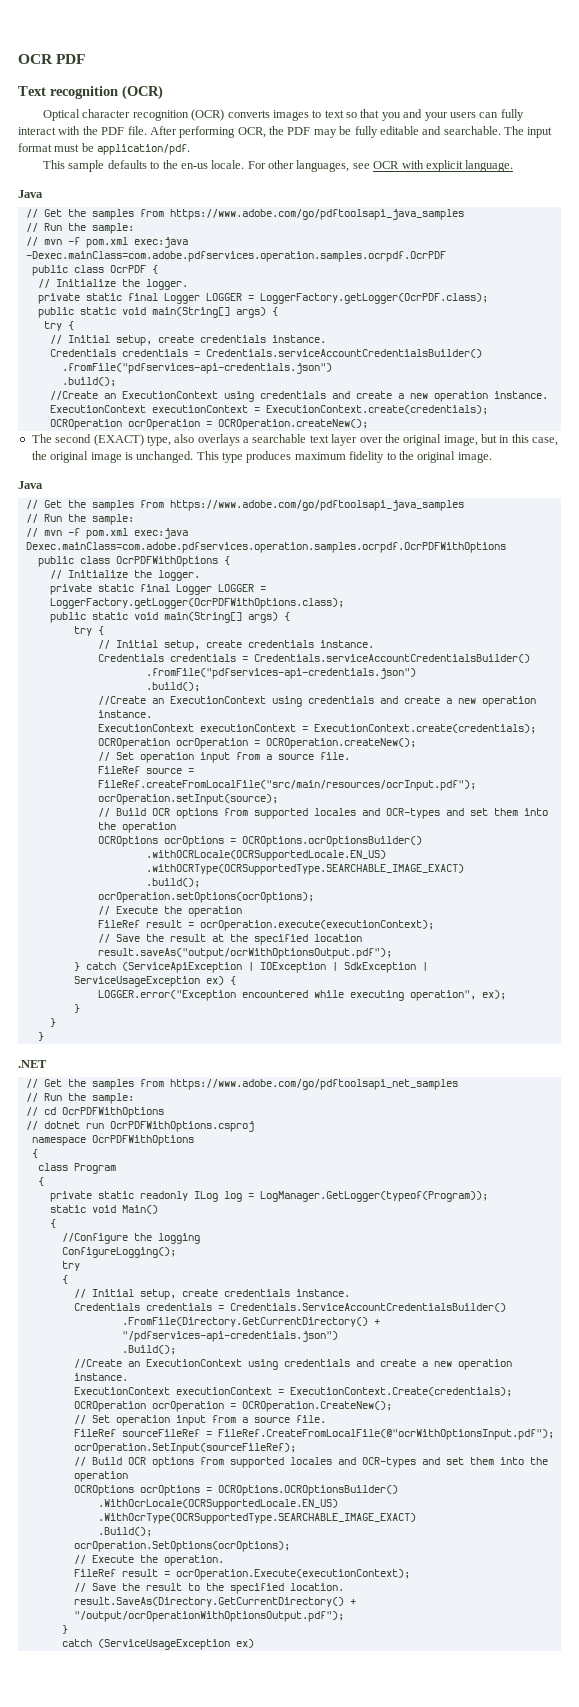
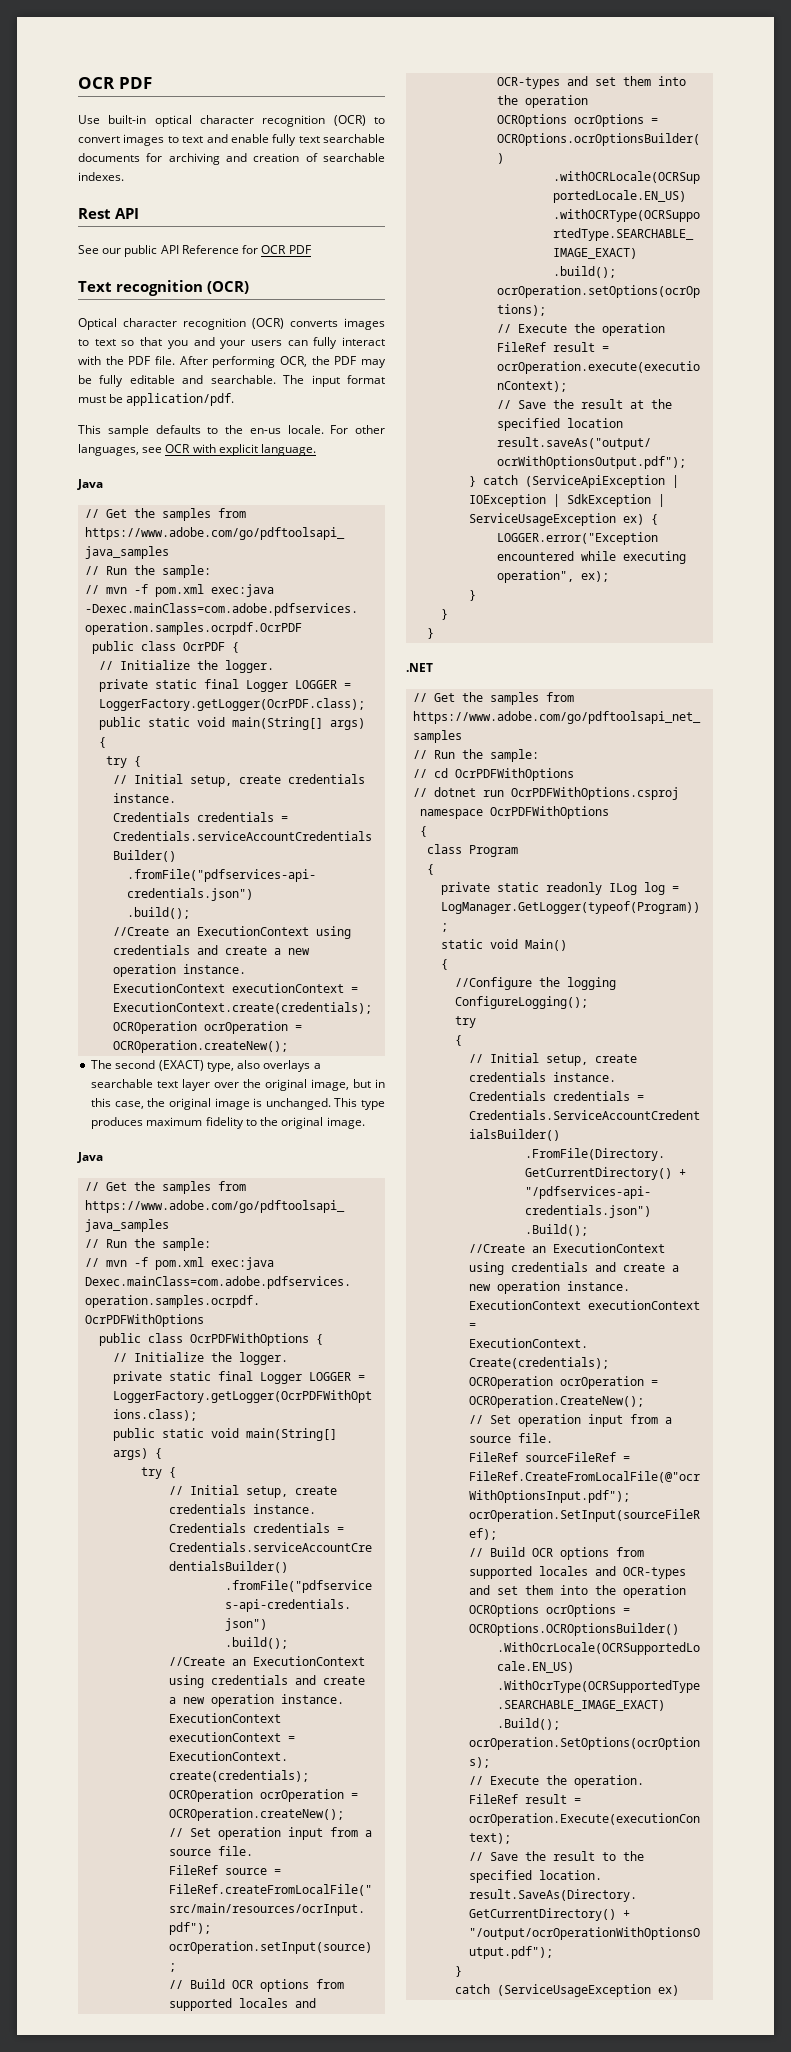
[18,54,86,64] OCR PDF -> [78,77,152,89] [78,115,385,127] [78,134,385,146] [78,153,385,165] [78,172,124,181] [78,208,140,219] [78,245,311,257] OCR PDF // Use built-in optical character recognition (OCR) to convert images to text and enable fully text searchable documents for archiving and creation of searchable indexes. // Rest API // See our public API Reference for OCR PDF

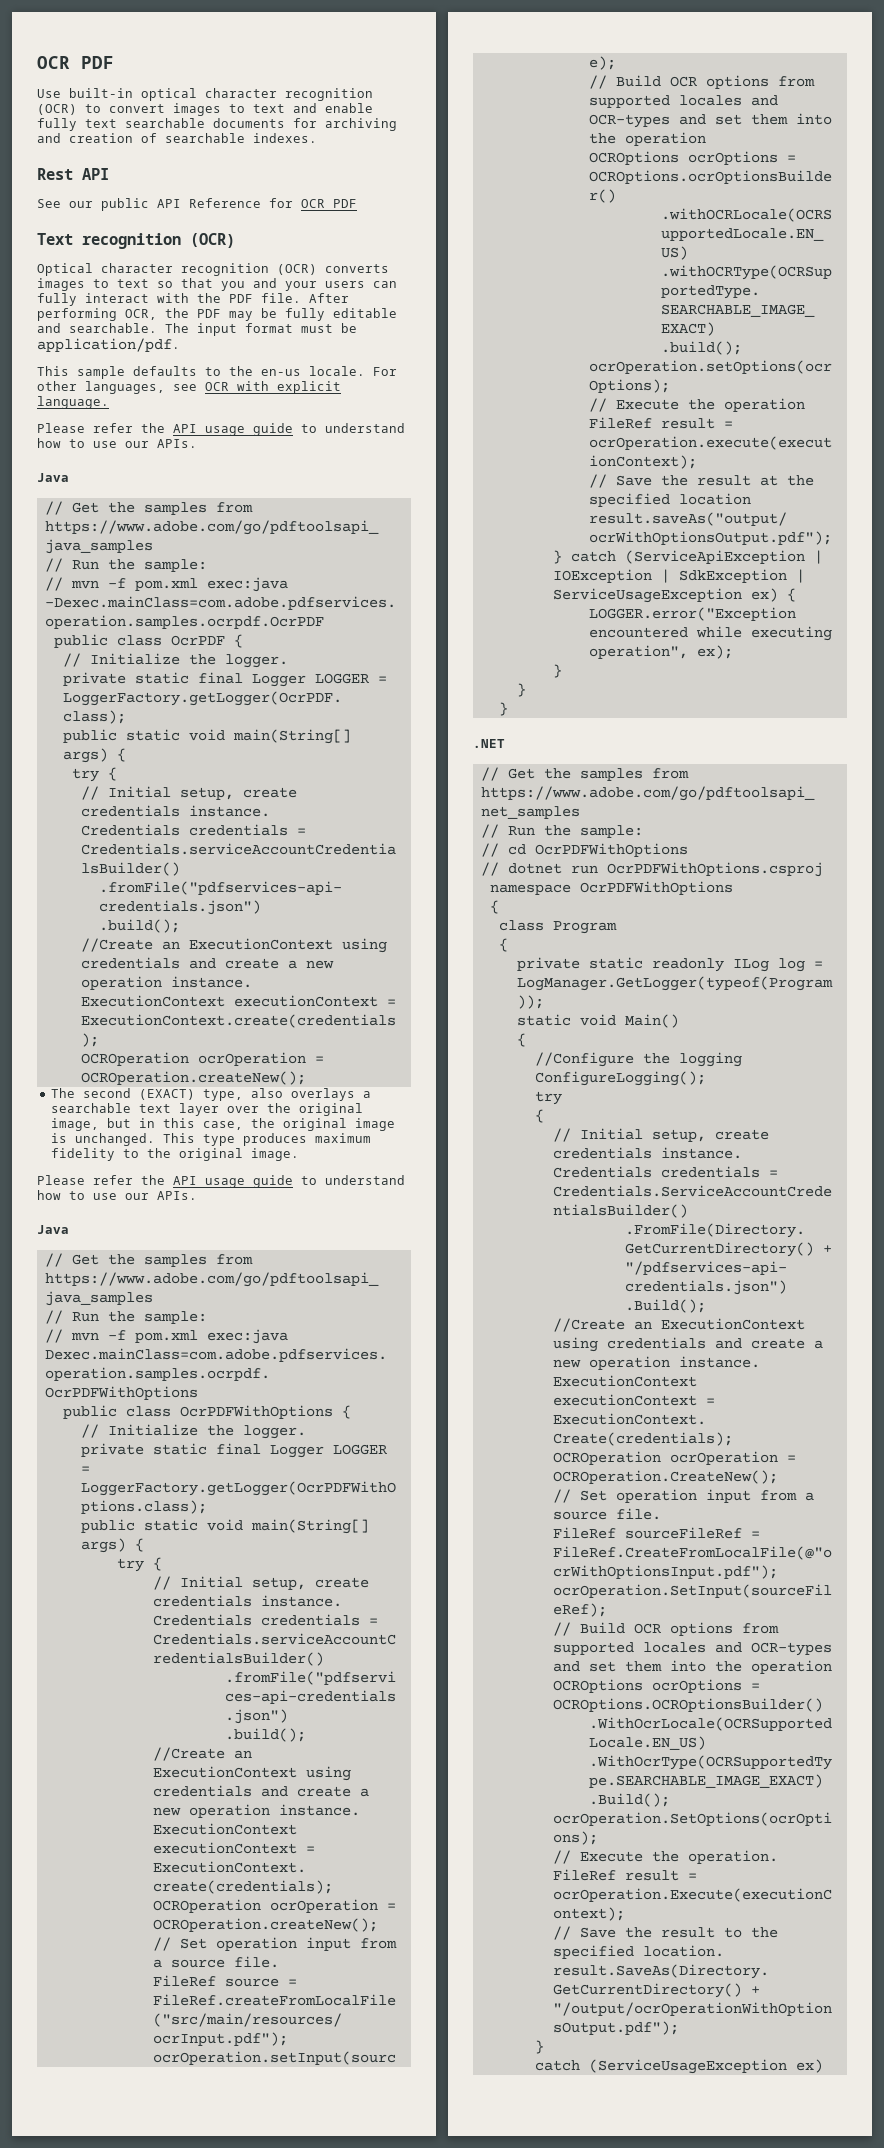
(317, 450) none -> [37,423,405,436] [37,438,197,448] // Please refer the API usage guide to understand how to use our APIs.
(365, 1123) none -> [37,1175,405,1188] [37,1190,197,1200] // Please refer the API usage guide to understand how to use our APIs.

